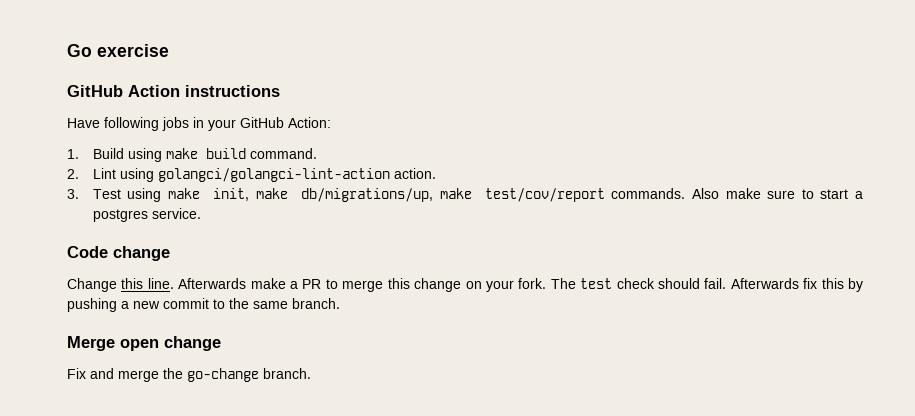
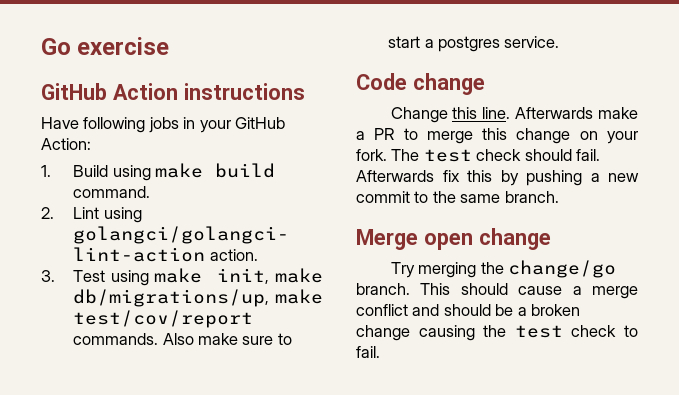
[67,368,311,382] Fix and merge the go-change branch. -> [390,260,616,278] [356,283,638,299] [356,304,581,316] [356,325,638,341] [356,346,380,358] Try merging the change/go branch. This should cause a merge conflict and should be a broken change causing the test check to fail.

